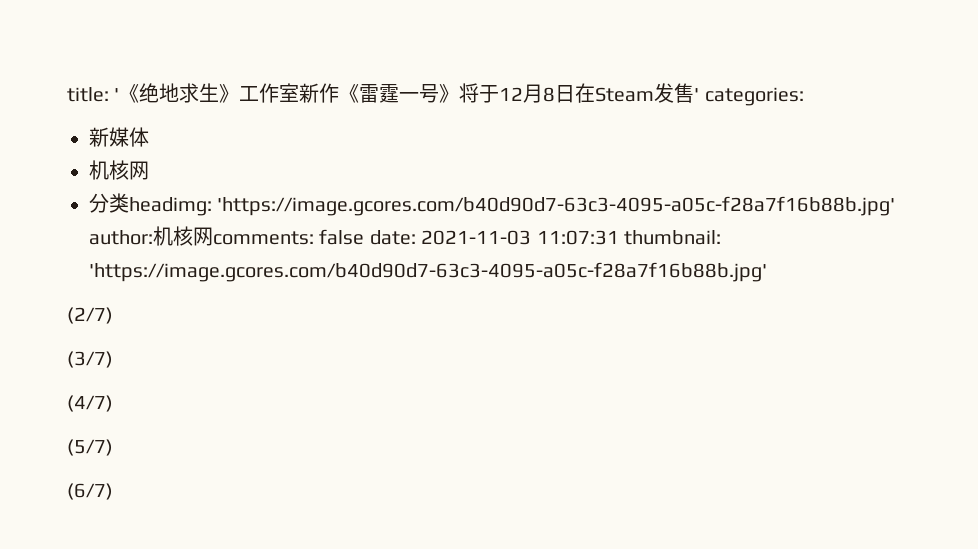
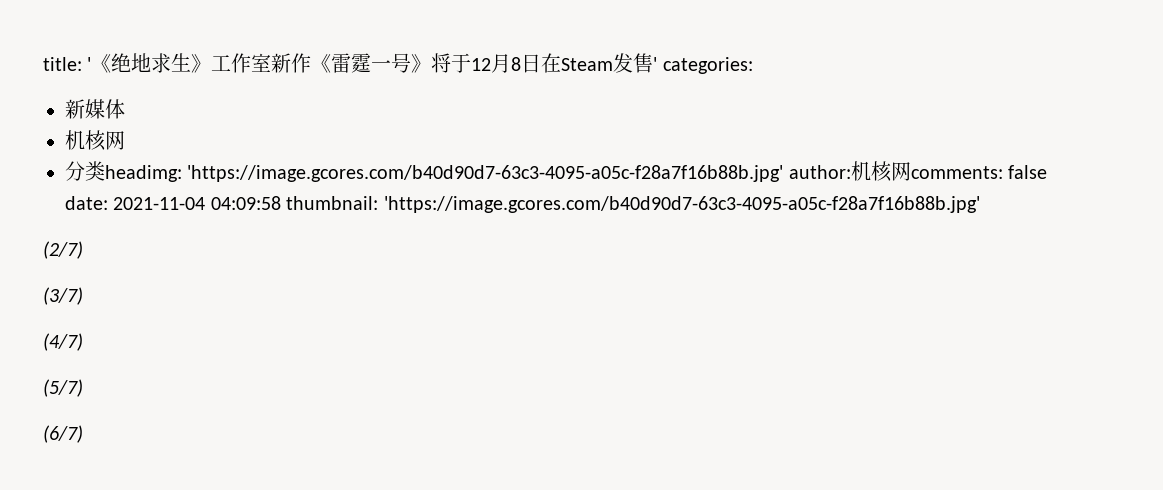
[421,230,619,245] 2021-11-03 11:07:31 -> [113,196,281,210] 2021-11-04 04:09:58

